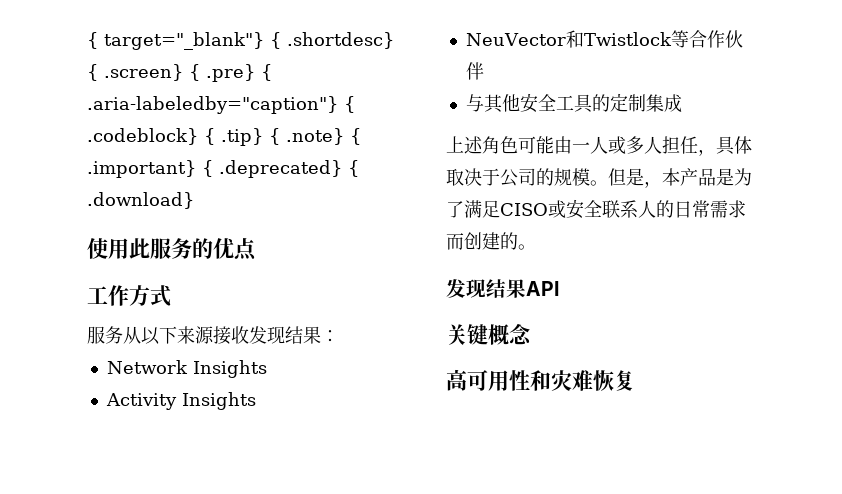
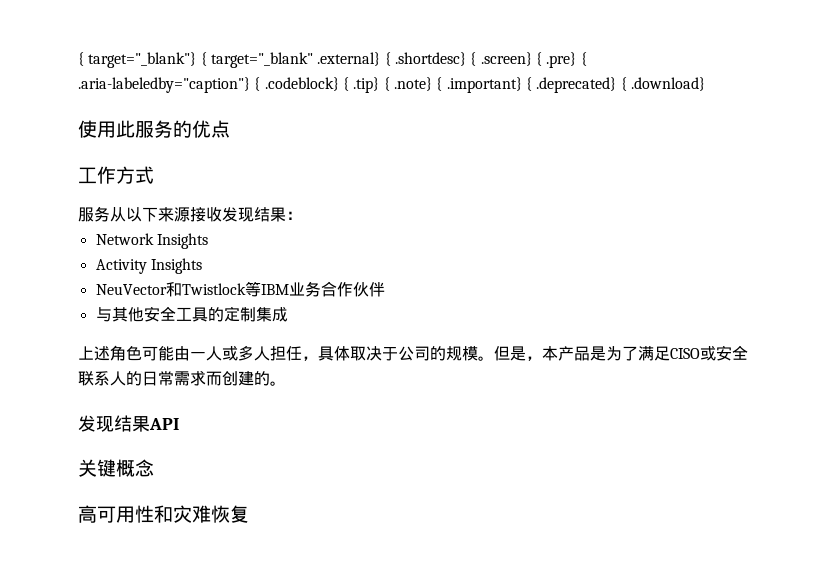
(281, 40) none -> [210,52,391,68] target="_blank" .external} {
(689, 39) none -> [260,281,321,297] IBM业务

